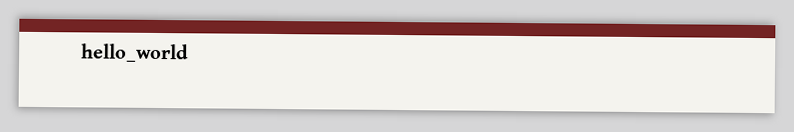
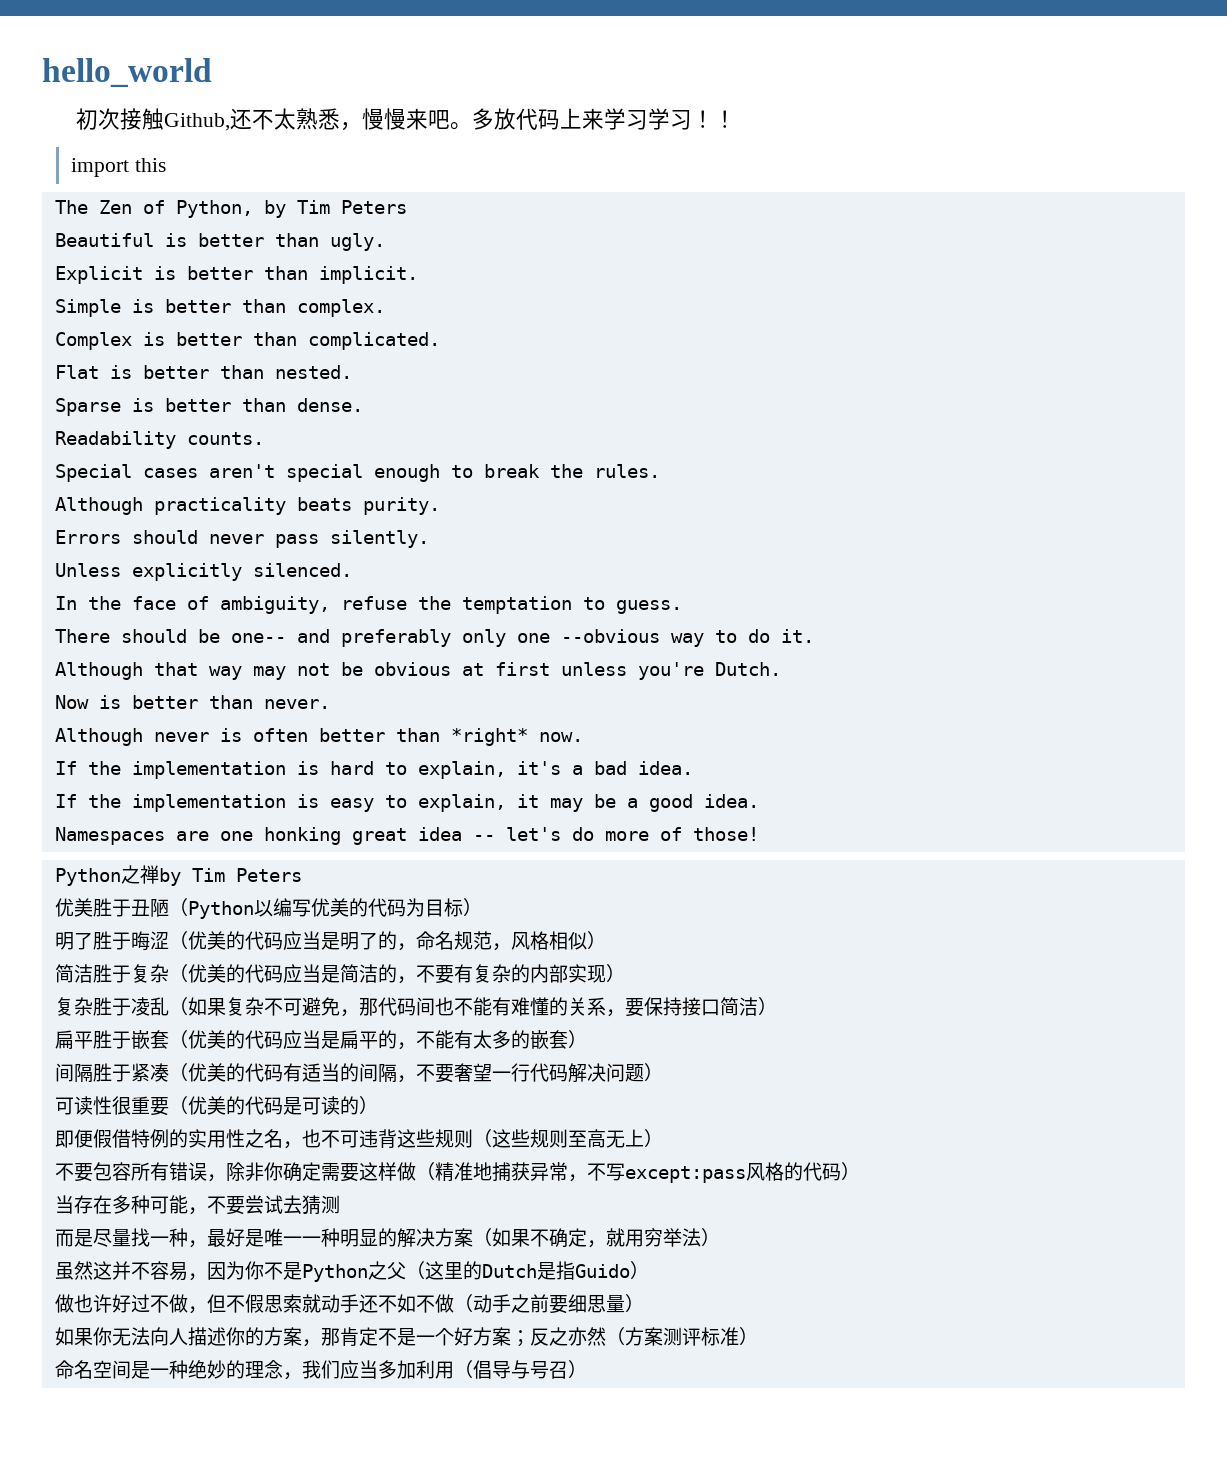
(189, 53) none -> [76,108,737,131] [71,158,166,177] [54,200,407,218] [54,233,385,251] [54,266,418,284] [54,299,385,317] [54,332,440,350] [54,365,352,379] [54,398,363,416] [54,431,264,449] [54,464,660,482] [54,497,440,515] [54,530,429,548] [54,563,352,581] [54,596,682,614] [54,629,814,647] [54,662,781,680] [54,695,330,709] [54,728,583,746] [54,761,693,779] [54,794,759,812] [54,827,759,845] [54,865,302,886] [54,898,482,919] [54,931,606,951] [54,964,625,984] [54,997,777,1017] [54,1030,587,1050] [54,1063,663,1083] [54,1096,378,1116] [54,1129,663,1149] [54,1162,860,1183] [54,1195,340,1215] [54,1228,720,1248] [54,1261,649,1282] [54,1294,644,1314] [54,1327,758,1347] [54,1360,587,1380] // 初次接触Github,还不太熟悉，慢慢来吧。多放代码上来学习学习！！ // import this // The Zen of Python, by Tim Peters // Beautiful is better than ugly. // Explicit is better than implicit. // Simple is better than complex. // Complex is better than complicated. // Flat is better than nested. // Sparse is better than dense. // Readability counts. // Special cases aren't special enough to break the rules. // Although practicality beats purity. // Errors should never pass silently. // Unless explicitly silenced. // In the face of ambiguity, refuse the temptation to guess. // There should be one-- and preferably only one --obvious way to do it. // Although that way may not be obvious at first unless you're Dutch. // Now is better than never. // Although never is often better than *right* now. // If the implementation is hard to explain, it's a bad idea. // If the implementation is easy to explain, it may be a good idea. // Namespaces are one honking great idea -- let's do more of those! // Python之禅by Tim Peters // 优美胜于丑陋（Python以编写优美的代码为目标） // 明了胜于晦涩（优美的代码应当是明了的，命名规范，风格相似） // 简洁胜于复杂（优美的代码应当是简洁的，不要有复杂的内部实现） // 复杂胜于凌乱（如果复杂不可避免，那代码间也不能有难懂的关系，要保持接口简洁） // 扁平胜于嵌套（优美的代码应当是扁平的，不能有太多的嵌套） // 间隔胜于紧凑（优美的代码有适当的间隔，不要奢望一行代码解决问题） // 可读性很重要（优美的代码是可读的） // 即便假借特例的实用性之名，也不可违背这些规则（这些规则至高无上） // 不要包容所有错误，除非你确定需要这样做（精准地捕获异常，不写except:pass风格的代码） // 当存在多种可能，不要尝试去猜测 // 而是尽量找一种，最好是唯一一种明显的解决方案（如果不确定，就用穷举法） // 虽然这并不容易，因为你不是Python之父（这里的Dutch是指Guido） // 做也许好过不做，但不假思索就动手还不如不做（动手之前要细思量） // 如果你无法向人描述你的方案，那肯定不是一个好方案；反之亦然（方案测评标准） // 命名空间是一种绝妙的理念，我们应当多加利用（倡导与号召）

